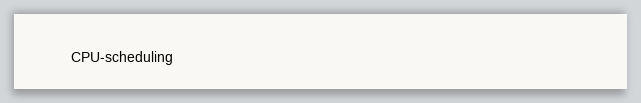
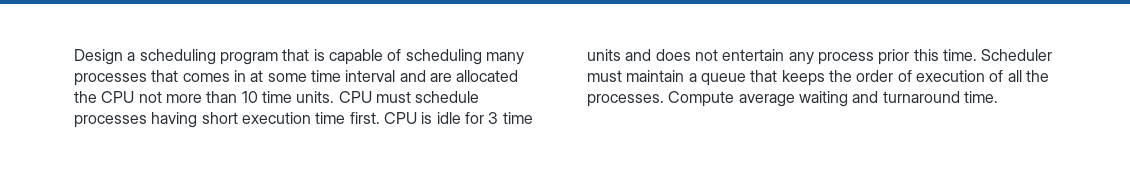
[71,51,173,65] CPU-scheduling -> [74,49,524,65] [74,70,519,86] [74,91,480,103] [74,112,533,128] [587,49,1053,65] [587,70,1049,86] [587,91,998,107] Design a scheduling program that is capable of scheduling many processes that comes in at some time interval and are allocated the CPU not more than 10 time units. CPU must schedule processes having short execution time first. CPU is idle for 3 time units and does not entertain any process prior this time. Scheduler must maintain a queue that keeps the order of execution of all the processes. Compute average waiting and turnaround time.

